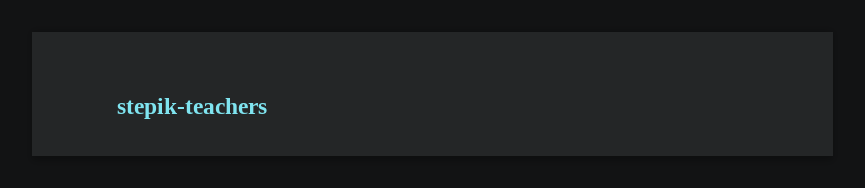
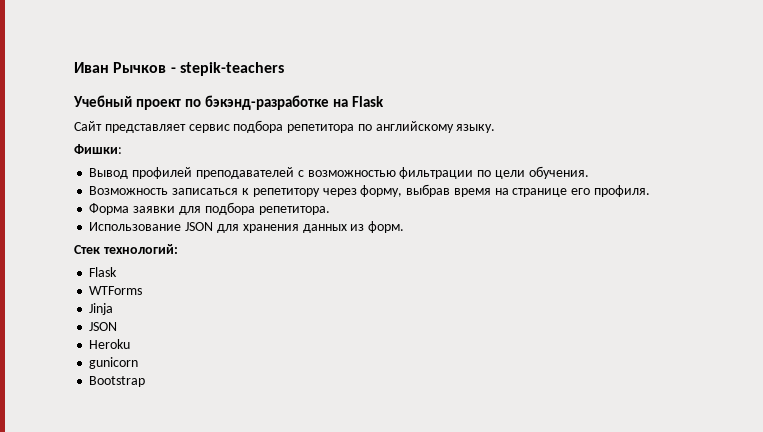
[117,98,267,119] stepik-teachers -> [74,62,284,76] [73,95,384,110] [74,120,496,133] [74,144,122,154] [89,166,589,179] [89,184,650,197] [89,202,330,215] [89,221,405,233] [74,244,178,254] [89,267,118,277] [89,286,143,295] [89,303,114,315] [89,322,118,331] [89,339,131,349] [89,357,139,369] [89,376,146,387] Иван Рычков - stepik-teachers // Учебный проект по бэкэнд-разработке на Flask // Сайт представляет сервис подбора репетитора по английскому языку. // Фишки: // Вывод профилей преподавателей с возможностью фильтрации по цели обучения. // Возможность записаться к репетитору через форму, выбрав время на странице его профиля. // Форма заявки для подбора репетитора. // Использование JSON для хранения данных из форм. // Стек технологий: // Flask // WTForms // Jinja // JSON // Heroku // gunicorn // Bootstrap

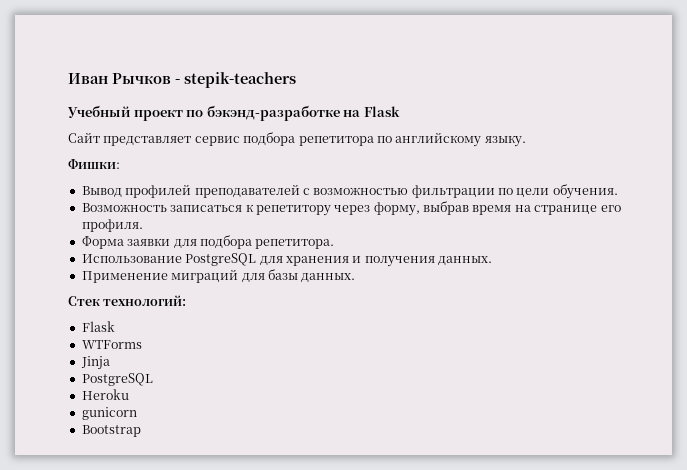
[185,222,214,231] JSON -> [185,253,257,266] PostgreSQL
[302,221,405,233] данных из форм. -> [352,256,492,267] [81,269,356,283] и получения данных. // Применение миграций для базы данных.
[89,322,118,331] JSON -> [81,373,153,386] PostgreSQL

